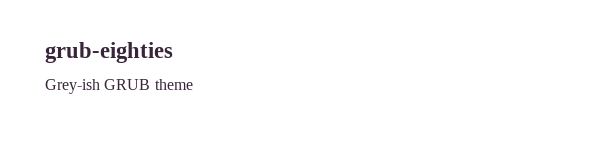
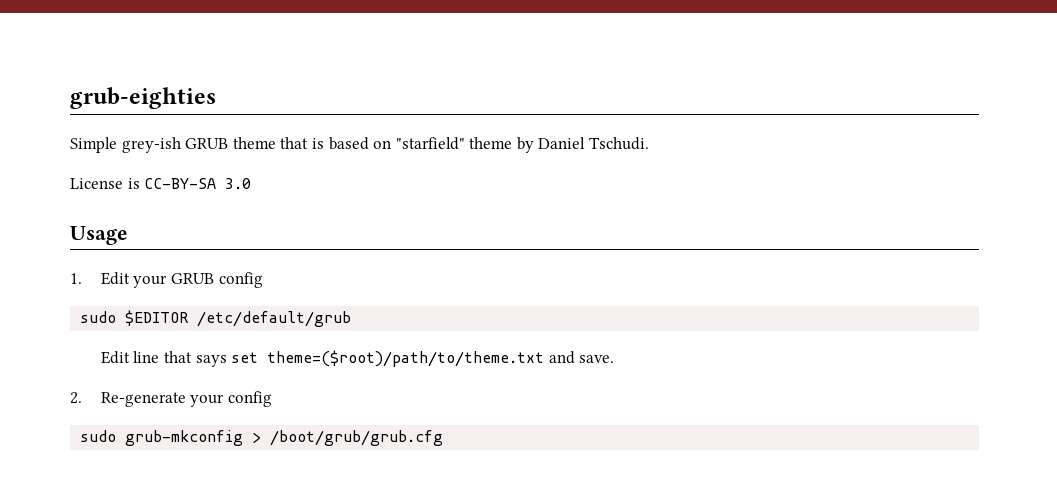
[45,79,193,94] Grey-ish GRUB theme -> [70,137,650,153] [70,178,252,189] [70,226,128,245] [70,272,263,288] [80,310,352,327] [100,350,615,367] [70,391,273,407] [80,430,444,446] Simple grey-ish GRUB theme that is based on "starfield" theme by Daniel Tschudi. // License is CC-BY-SA 3.0 // Usage // 1. Edit your GRUB config // sudo $EDITOR /etc/default/grub // Edit line that says set theme=($root)/path/to/theme.txt and save. // 2. Re-generate your config // sudo grub-mkconfig > /boot/grub/grub.cfg

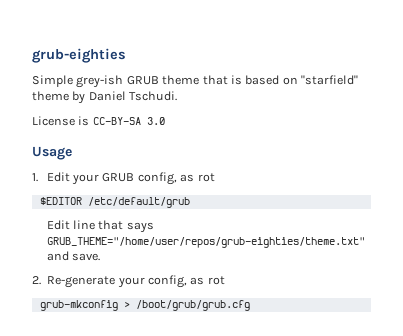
[218,272,263,288] [80,311,117,323] config // sudo -> [137,172,215,185] config, as rot //
[231,350,545,367] set theme=($root)/path/to/theme.txt -> [46,237,365,248] GRUB_THEME="/home/user/repos/grub-eighties/theme.txt"
[228,391,273,407] [80,430,117,442] config // sudo -> [148,275,225,288] config, as rot //

